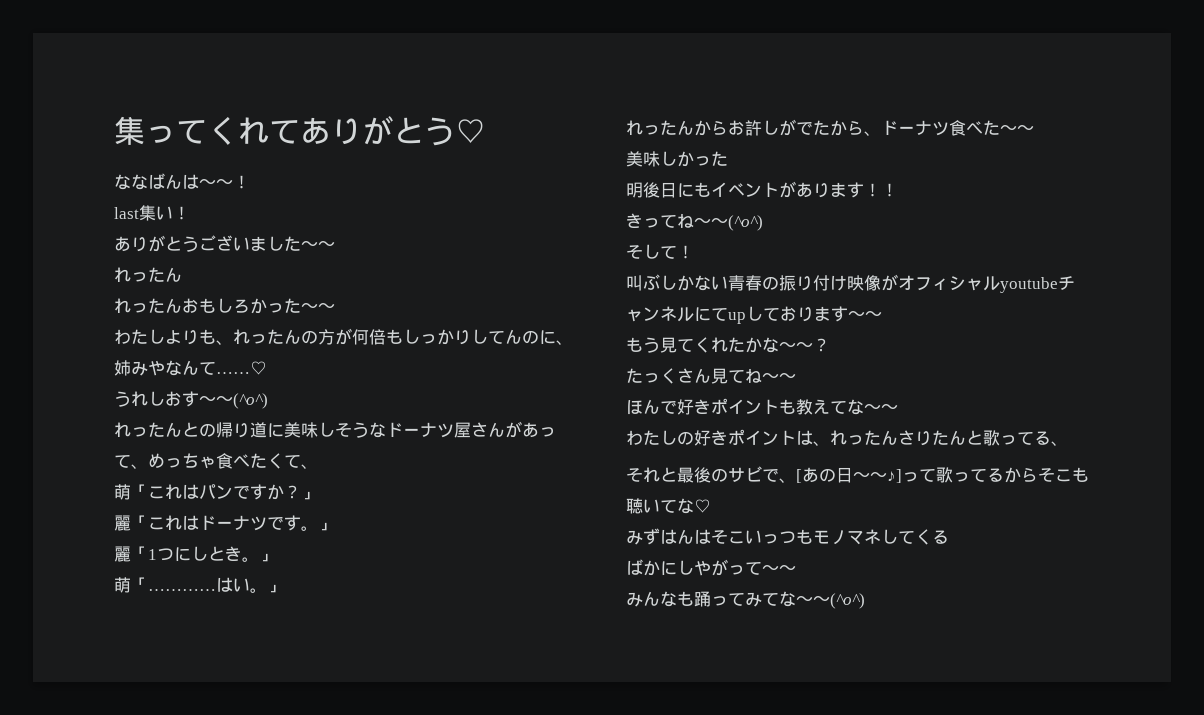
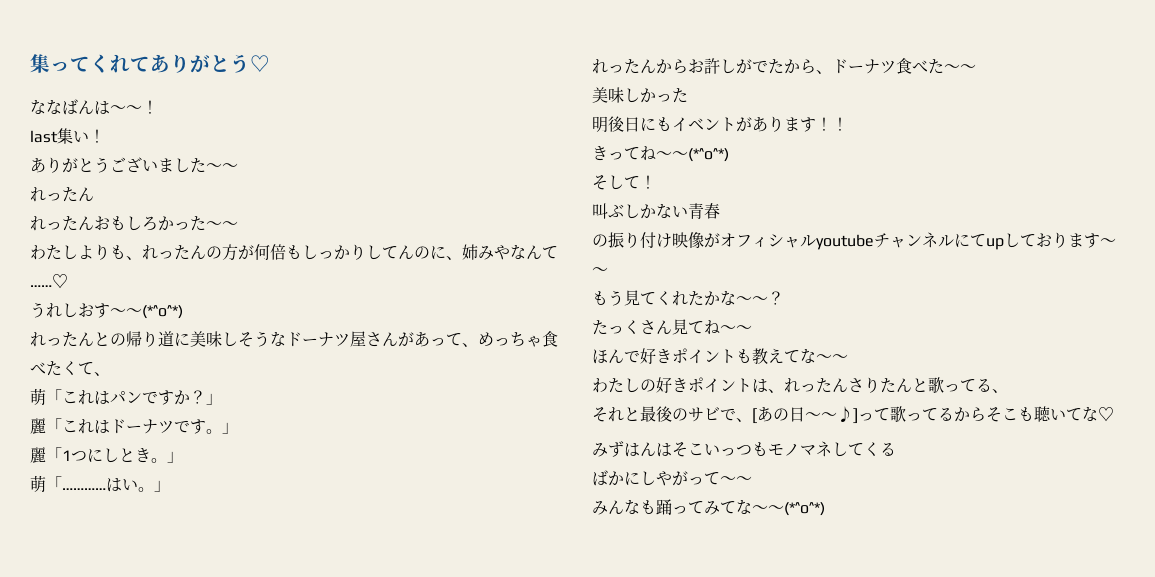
[233,393,268,409] (^o^) -> [142,305,183,319] (*^o^*)
[728,215,763,231] (^o^) -> [688,148,729,162] (*^o^*)
(762, 283) none -> (720, 211) //
[830,593,865,609] (^o^) -> [784,502,825,516] (*^o^*)

